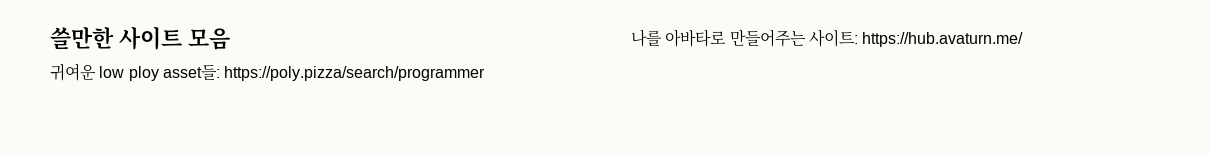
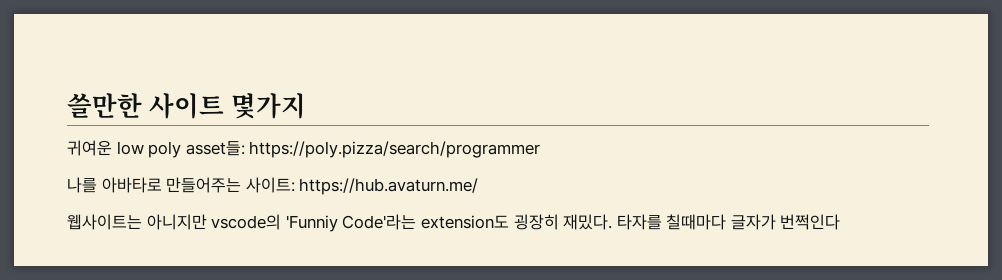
[188,28,230,50] 모음 -> [230,93,306,119] 몇가지
[128,66,159,81] ploy -> [148,141,182,158] poly
(1024, 39) none -> [67,214,841,232] // 웹사이트는 아니지만 vscode의 'Funniy Code'라는 extension도 굉장히 재밌다. 타자를 칠때마다 글자가 번쩍인다

